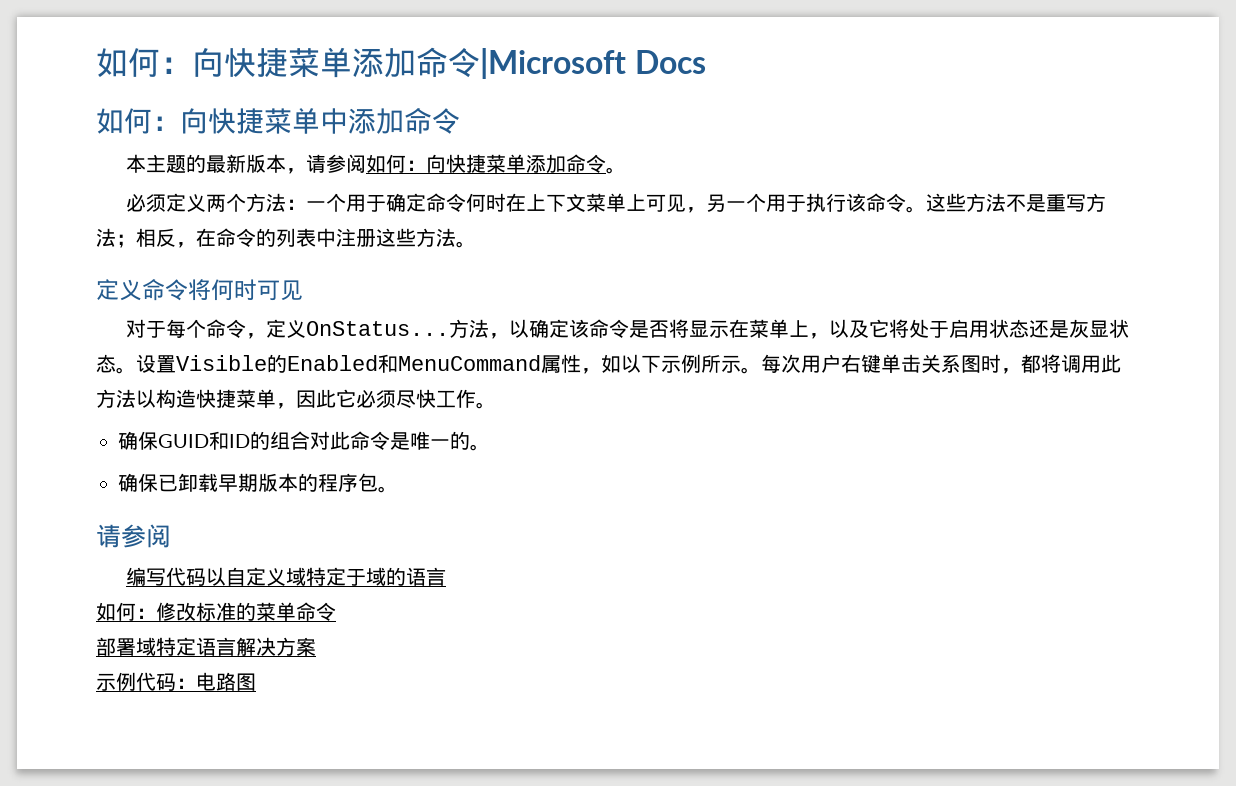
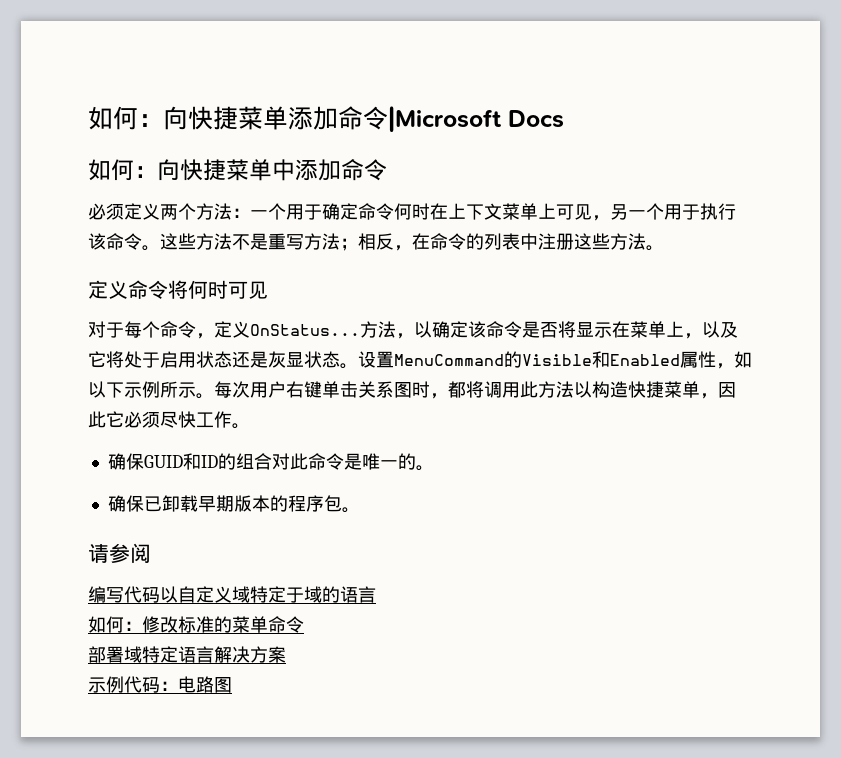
[125,154,626,174] // 本主题的最新版本，请参阅如何：向快捷菜单添加命令。 -> (387, 170) none
[176,354,541,373] Visible的Enabled和MenuCommand -> [394,351,680,368] MenuCommand的Visible和Enabled

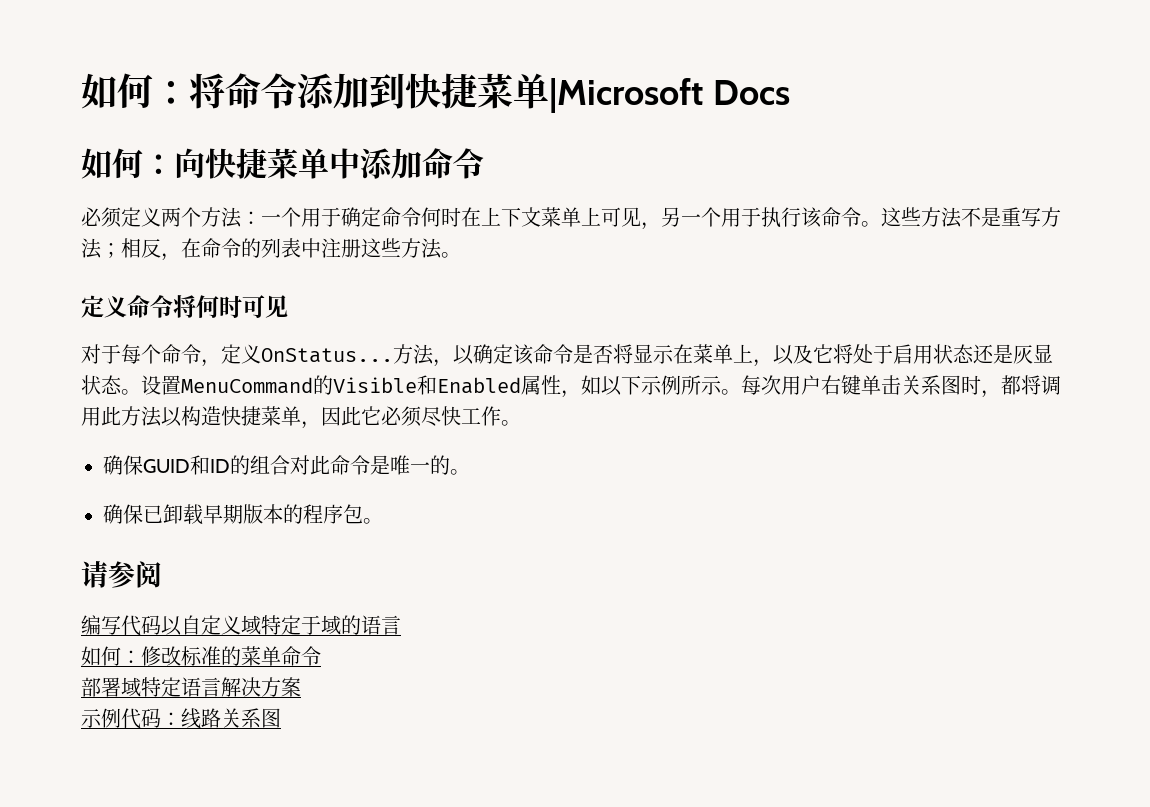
[88,106,388,130] 如何：向快捷菜单添加命令 -> [81,73,549,109] 如何：将命令添加到快捷菜单
[178,676,214,693] 电路 -> [181,708,261,729] 线路关系

